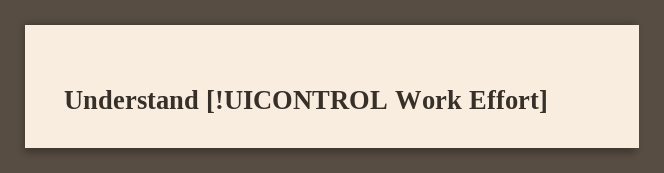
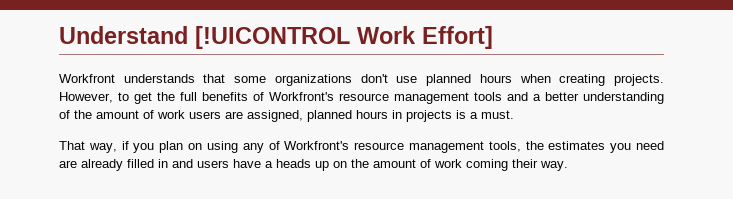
(549, 101) none -> [59,74,665,86] [59,92,664,104] [59,110,514,122] [59,141,664,153] [59,159,568,171] // Workfront understands that some organizations don't use planned hours when creating projects. However, to get the full benefits of Workfront's resource management tools and a better understanding of the amount of work users are assigned, planned hours in projects is a must. // That way, if you plan on using any of Workfront's resource management tools, the estimates you need are already filled in and users have a heads up on the amount of work coming their way.

